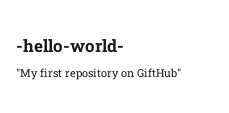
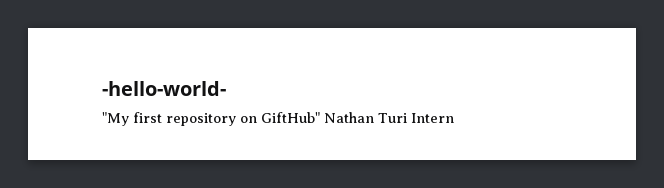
(181, 73) none -> [324,112,454,123] Nathan Turi Intern

